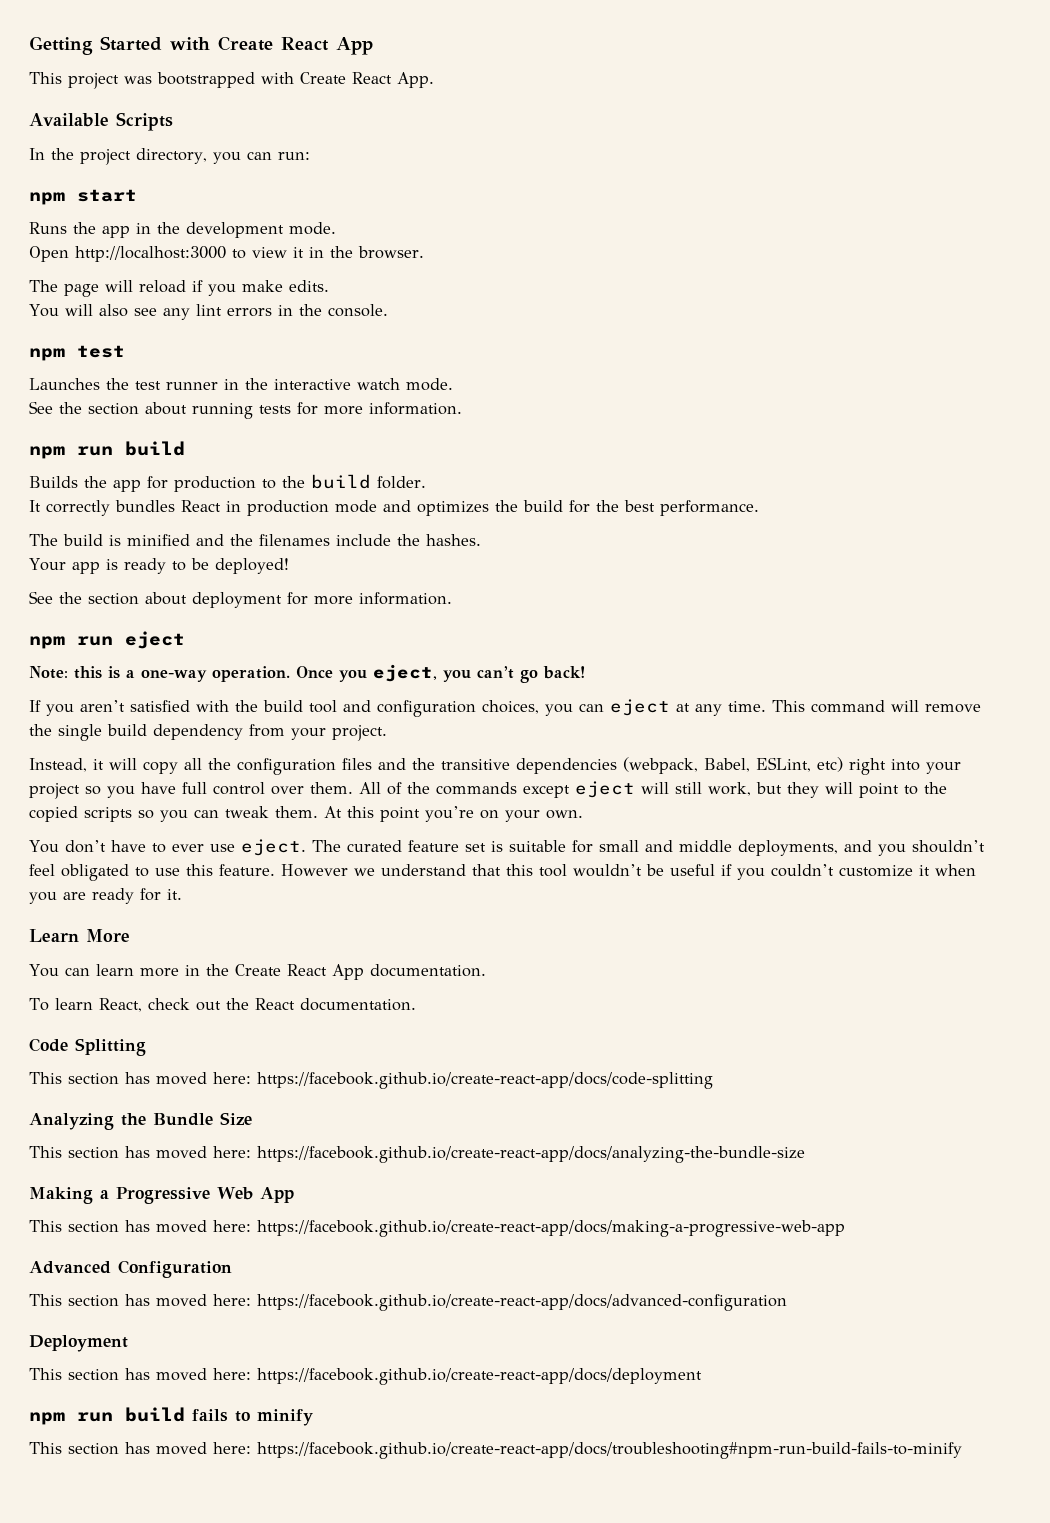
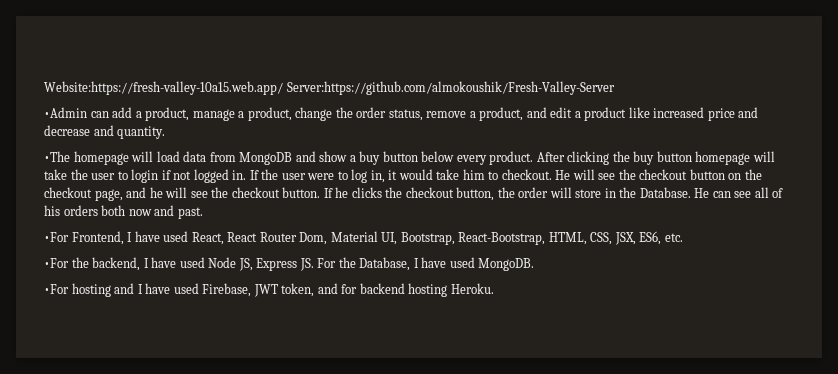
[29,36,373,55] [29,72,434,89] [29,112,173,131] [29,148,310,165] [29,189,137,205] [29,222,336,238] [29,246,424,262] [29,280,329,297] [29,304,388,320] [29,345,125,361] [29,378,453,391] [29,401,462,419] [29,441,185,459] [29,474,426,492] [29,500,759,516] [29,534,481,546] [29,558,289,574] [29,591,452,608] [29,631,185,649] [29,664,585,683] [29,699,981,717] [29,724,387,741] [29,757,961,775] [29,781,947,799] [29,806,583,822] [29,839,985,856] [29,864,976,881] [29,888,182,904] [29,929,130,942] [29,964,486,980] [29,998,416,1012] [29,1038,146,1056] [29,1072,713,1089] [29,1112,252,1130] [29,1146,805,1163] [29,1187,294,1204] [29,1220,845,1237] [29,1260,232,1278] [29,1294,787,1311] [29,1335,128,1352] [29,1368,702,1385] [29,1407,313,1426] [29,1442,962,1459] Getting Started with Create React App // This project was bootstrapped with Create React App. // Available Scripts // In the project directory, you can run: // npm start // Runs the app in the development mode. // Open http://localhost:3000 to view it in the browser. // The page will reload if you make edits. // You will also see any lint errors in the console. // npm test // Launches the test runner in the interactive watch mode. // See the section about running tests for more information. // npm run build // Builds the app for production to the build folder. // It correctly bundles React in production mode and optimizes the build for the best performance. // The build is minified and the filenames include the hashes. // Your app is ready to be deployed! // See the section about deployment for more information. // npm run eject // Note: this is a one-way operation. Once you eject, you can’t go back! // If you aren’t satisfied with the build tool and configuration choices, you can eject at any time. This command will remove the single build dependency from your project. // Instead, it will copy all the configuration files and the transitive dependencies (webpack, Babel, ESLint, etc) right into your project so you have full control over them. All of the commands except eject will still work, but they will point to the copied scripts so you can tweak them. At this point you’re on your own. // You don’t have to ever use eject. The curated feature set is suitable for small and middle deployments, and you shouldn’t feel obligated to use this feature. However we understand that this tool wouldn’t be useful if you couldn’t customize it when you are ready for it. // Learn More // You can learn more in the Create React App documentation. // To learn React, check out the React documentation. // Code Splitting // This section has moved here: https://facebook.github.io/create-react-app/docs/code-splitting // Analyzing the Bundle Size // This section has moved here: https://facebook.github.io/create-react-app/docs/analyzing-the-bundle-size // Making a Progressive Web App // This section has moved here: https://facebook.github.io/create-react-app/docs/making-a-progressive-web-app // Advanced Configuration // This section has moved here: https://facebook.github.io/create-react-app/docs/advanced-configuration // Deployment // This section has moved here: https://facebook.github.io/create-react-app/docs/deployment // npm run build fails to minify // This section has moved here: https://facebook.github.io/create-react-app/docs/troubleshooting#npm-run-build-fails-to-minify -> [44,81,615,95] [44,107,759,121] [44,125,166,139] [44,151,775,165] [44,169,762,183] [44,187,784,201] [44,205,203,219] [44,231,683,245] [44,257,535,271] [44,283,494,297] Website:https://fresh-valley-10a15.web.app/ Server:https://github.com/almokoushik/Fresh-Valley-Server // •Admin can add a product, manage a product, change the order status, remove a product, and edit a product like increased price and decrease and quantity. // •The homepage will load data from MongoDB and show a buy button below every product. After clicking the buy button homepage will take the user to login if not logged in. If the user were to log in, it would take him to checkout. He will see the checkout button on the checkout page, and he will see the checkout button. If he clicks the checkout button, the order will store in the Database. He can see all of his orders both now and past. // •For Frontend, I have used React, React Router Dom, Material UI, Bootstrap, React-Bootstrap, HTML, CSS, JSX, ES6, etc. // •For the backend, I have used Node JS, Express JS. For the Database, I have used MongoDB. // •For hosting and I have used Firebase, JWT token, and for backend hosting Heroku.

